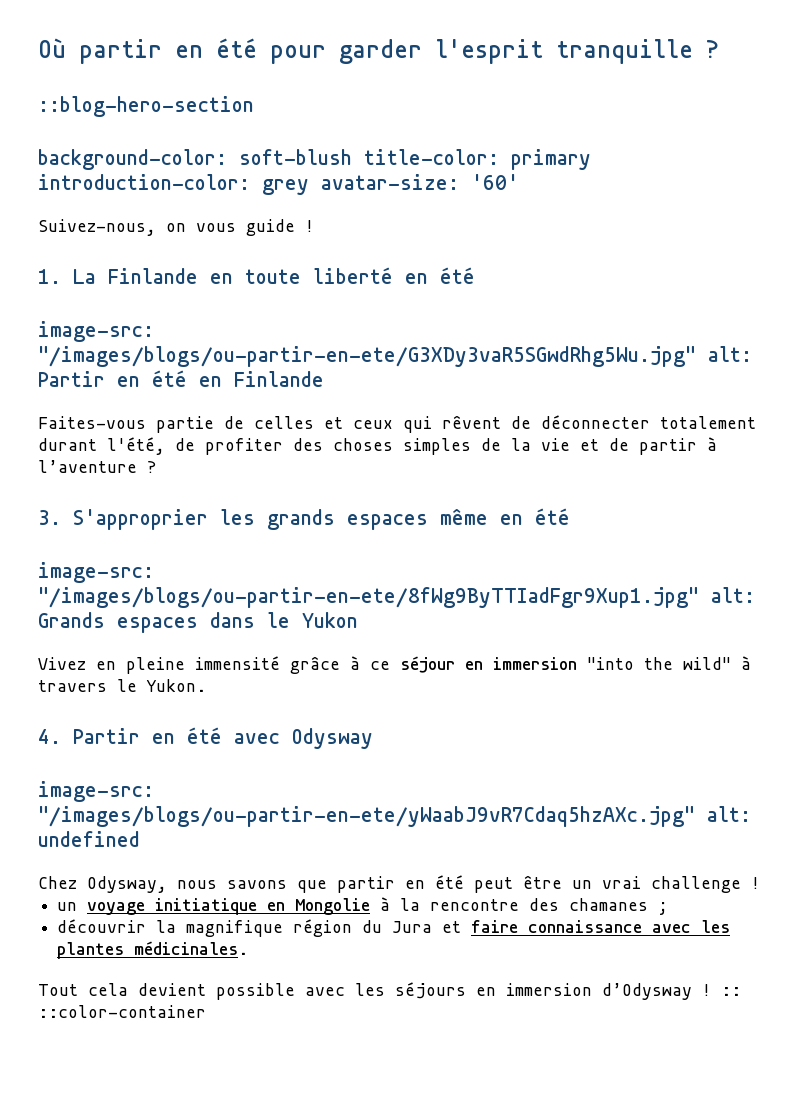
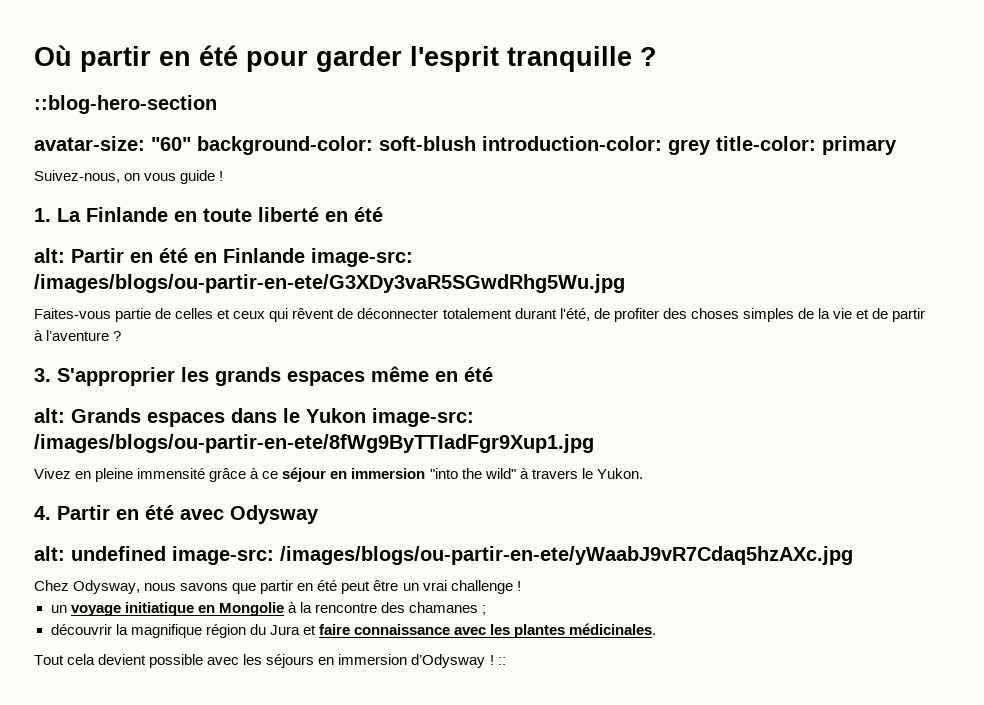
[38,149,591,170] [38,174,519,195] background-color: soft-blush title-color: primary introduction-color: grey avatar-size: '60' -> [34,136,897,155] avatar-size: "60" background-color: soft-blush introduction-color: grey title-color: primary
[38,321,154,342] [38,346,696,367] image-src: "/images/blogs/ou-partir-en-ete/G3XDy3vaR5SGwdRhg5Wu.jpg" -> (383, 214) none
(324, 379) none -> [311,248,413,267] [34,274,625,293] image-src: /images/blogs/ou-partir-en-ete/G3XDy3vaR5SGwdRhg5Wu.jpg
[38,562,154,583] [38,587,699,608] image-src: "/images/blogs/ou-partir-en-ete/8fWg9ByTTIadFgr9Xup1.jpg" -> (493, 374) none
(358, 620) none -> [372,408,474,427] [34,434,594,453] image-src: /images/blogs/ou-partir-en-ete/8fWg9ByTTIadFgr9Xup1.jpg
[38,781,154,802] [38,806,695,827] image-src: "/images/blogs/ou-partir-en-ete/yWaabJ9vR7Cdaq5hzAXc.jpg" -> (319, 514) none
(140, 839) none -> [172,546,853,565] image-src: /images/blogs/ou-partir-en-ete/yWaabJ9vR7Cdaq5hzAXc.jpg
[38,1005,206,1018] ::color-container -> (506, 661) none

